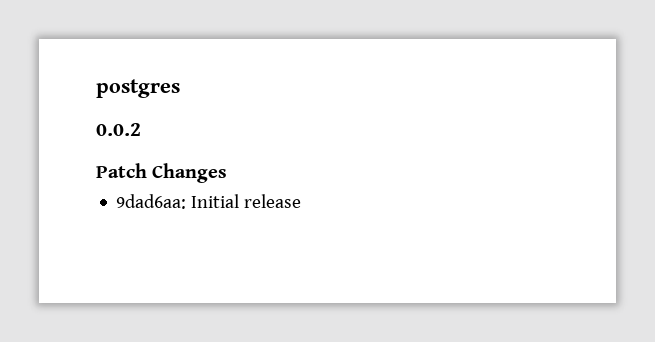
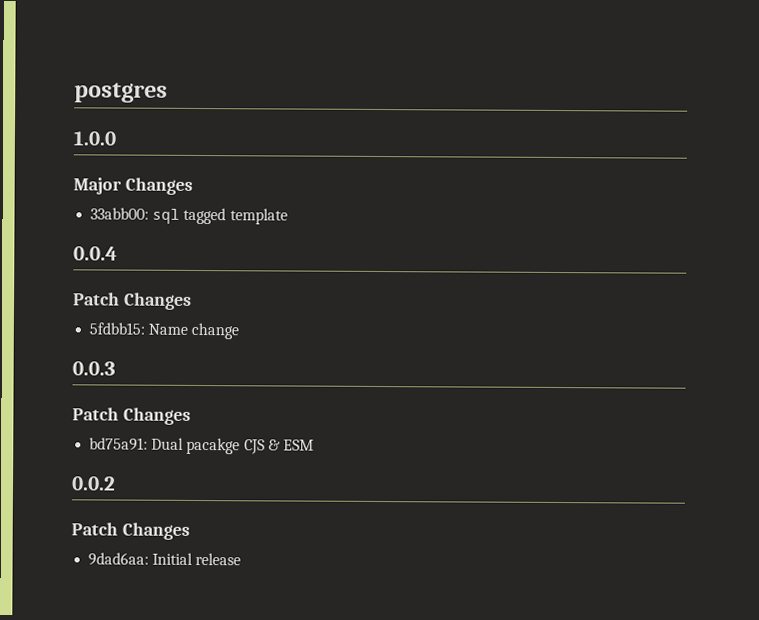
(180, 88) none -> [73,131,116,146] [73,177,193,195] [90,207,288,225] [73,246,118,261] [73,292,192,310] [89,322,240,340] [72,361,116,376] [72,407,191,425] [89,437,314,455] // 1.0.0 // Major Changes // 33abb00: sql tagged template // 0.0.4 // Patch Changes // 5fdbb15: Name change // 0.0.3 // Patch Changes // bd75a91: Dual pacakge CJS & ESM

